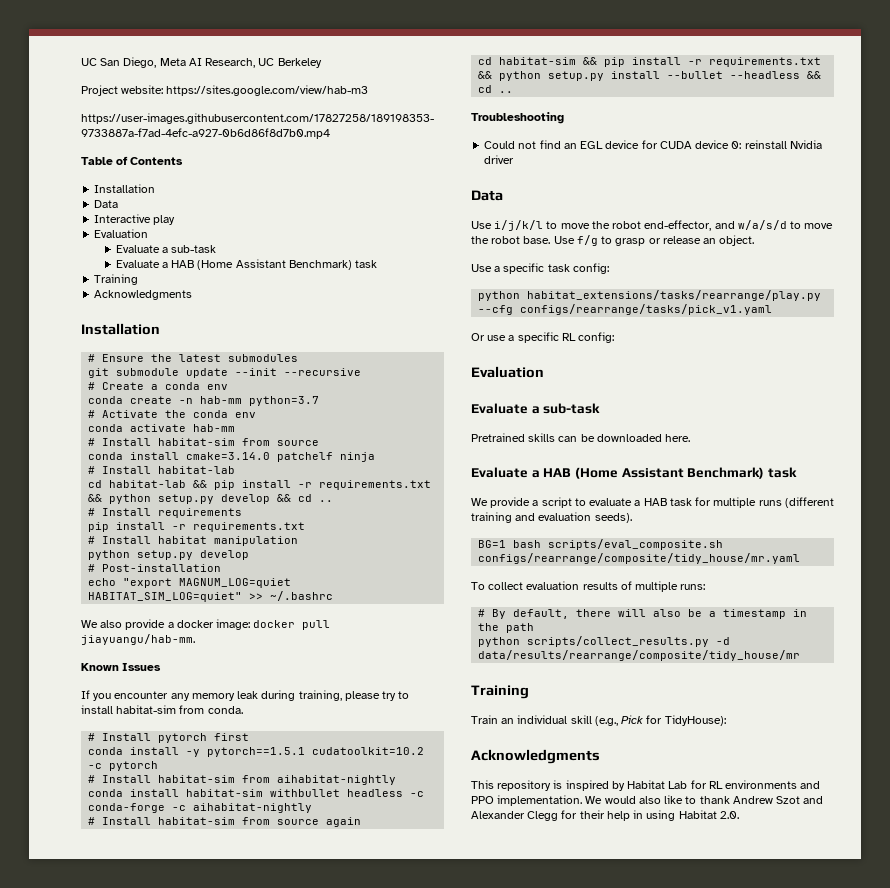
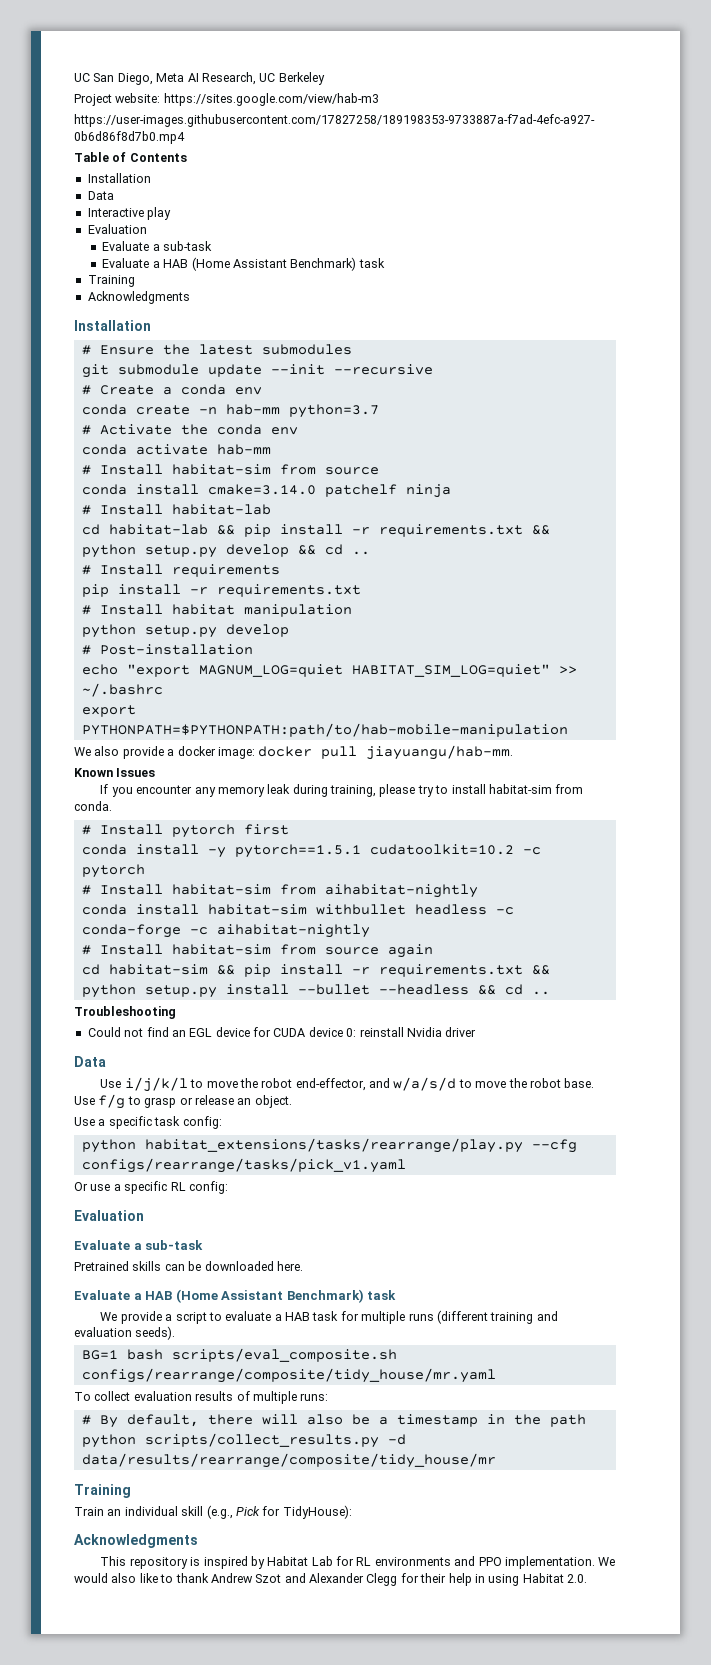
(334, 596) none -> [81,705,136,717] [81,723,568,737] // export PYTHONPATH=$PYTHONPATH:path/to/hab-mobile-manipulation

